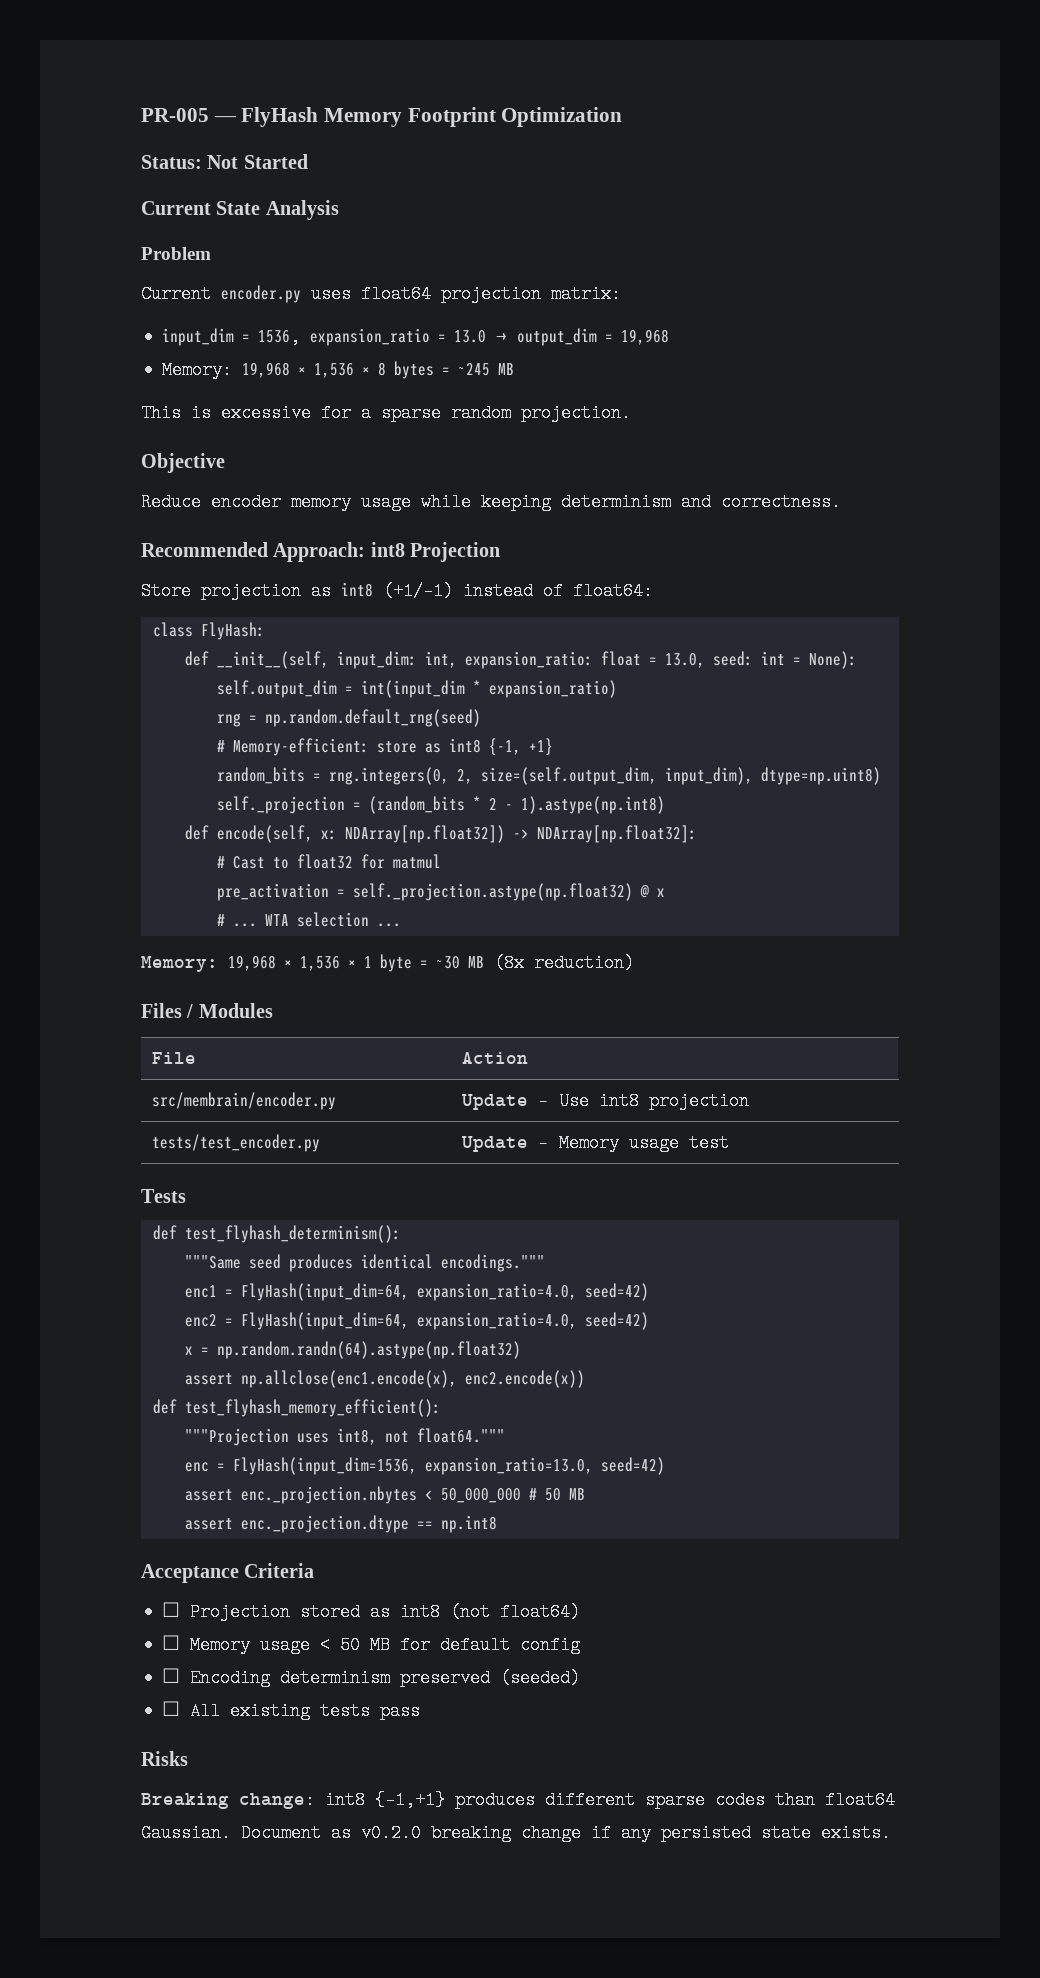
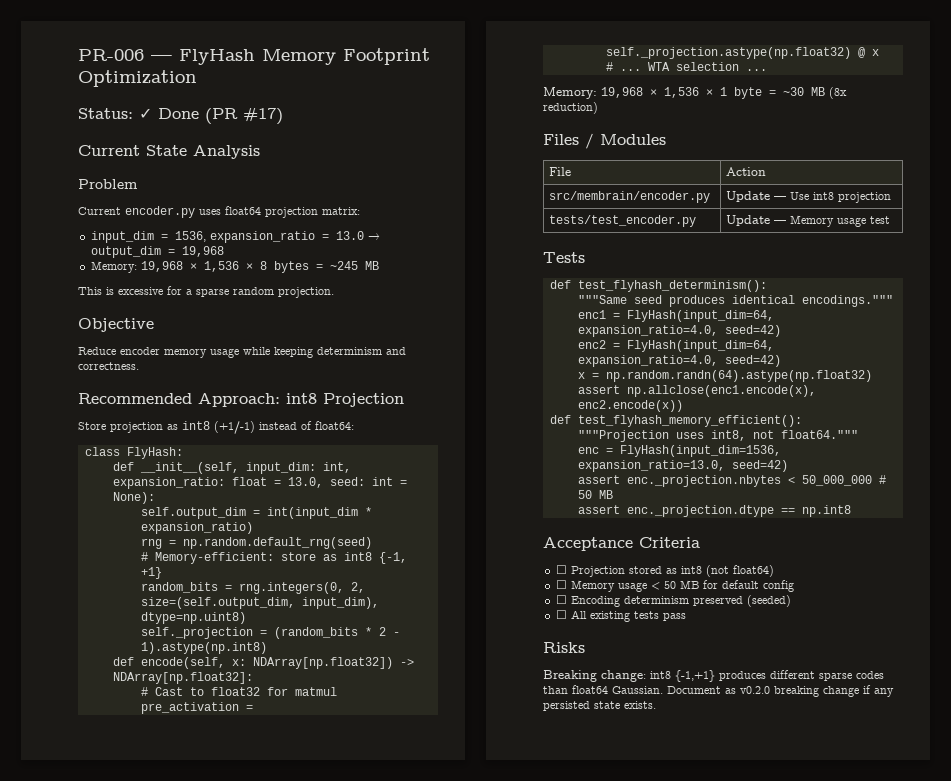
[141,108,209,122] PR-005 -> [78,49,144,61] PR-006
[207,154,308,169] Not Started -> [139,107,283,125] ✓ Done (PR #17)

